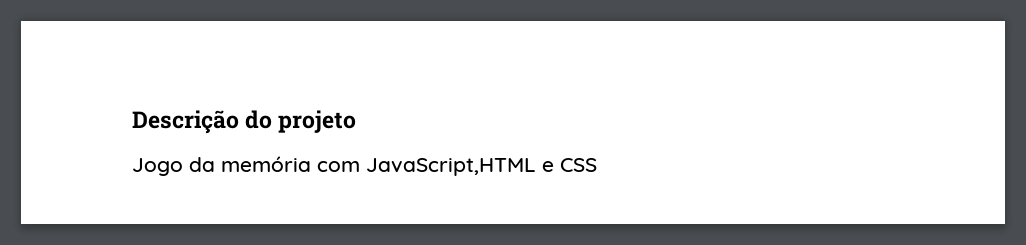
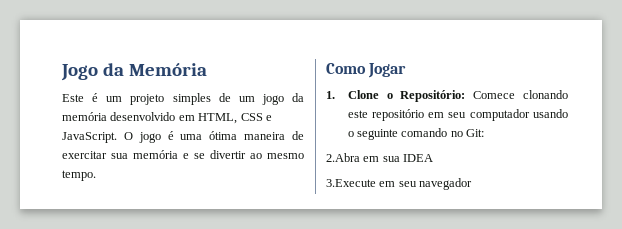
[132,110,357,134] [132,156,597,176] Descrição do projeto // Jogo da memória com JavaScript,HTML e CSS -> [61,63,207,81] [62,93,304,105] [62,112,272,124] [62,131,304,143] [62,150,304,159] [62,170,96,181] [326,63,407,78] [326,90,568,102] [347,109,568,121] [347,128,485,140] [326,153,434,162] [326,178,473,190] Jogo da Memória // Este é um projeto simples de um jogo da memória desenvolvido em HTML, CSS e JavaScript. O jogo é uma ótima maneira de exercitar sua memória e se divertir ao mesmo tempo. // Como Jogar // 1. Clone o Repositório: Comece clonando este repositório em seu computador usando o seguinte comando no Git: // 2.Abra em sua IDEA // 3.Execute em seu navegador

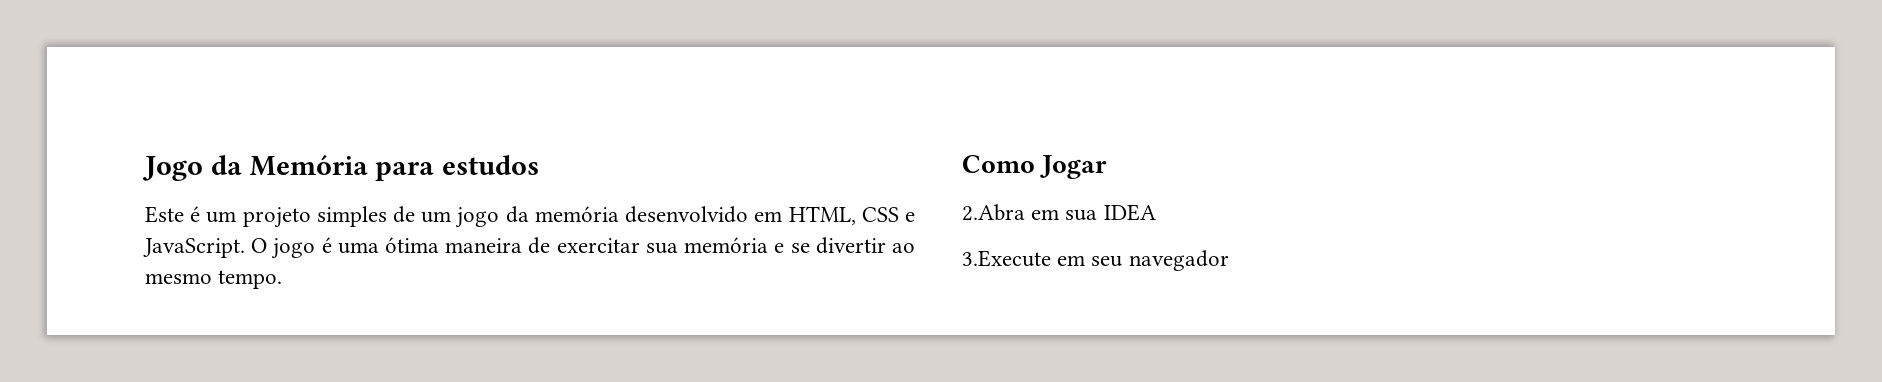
(207, 69) none -> [375,155,540,181] para estudos
[326,90,568,102] [347,109,568,121] [347,128,485,140] // 1. Clone o Repositório: Comece clonando este repositório em seu computador usando o seguinte comando no Git: -> (1108, 167) none

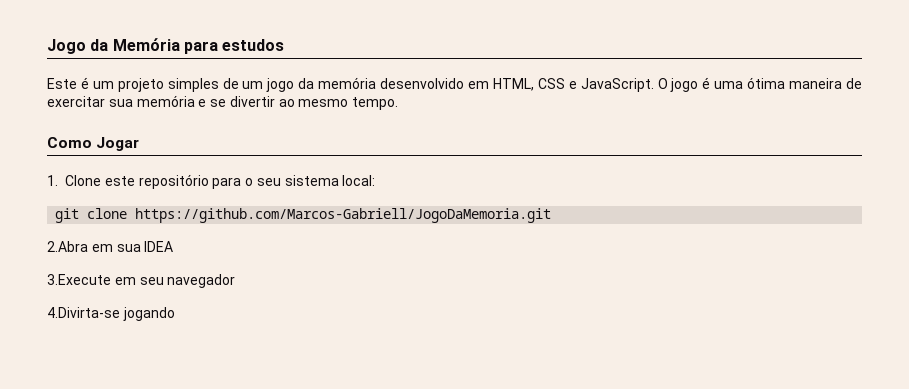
(1108, 167) none -> [47,174,376,189] [55,208,552,223] // 1. Clone este repositório para o seu sistema local: // git clone https://github.com/Marcos-Gabriell/JogoDaMemoria.git
(1229, 260) none -> [47,307,175,321] // 4.Divirta-se jogando

